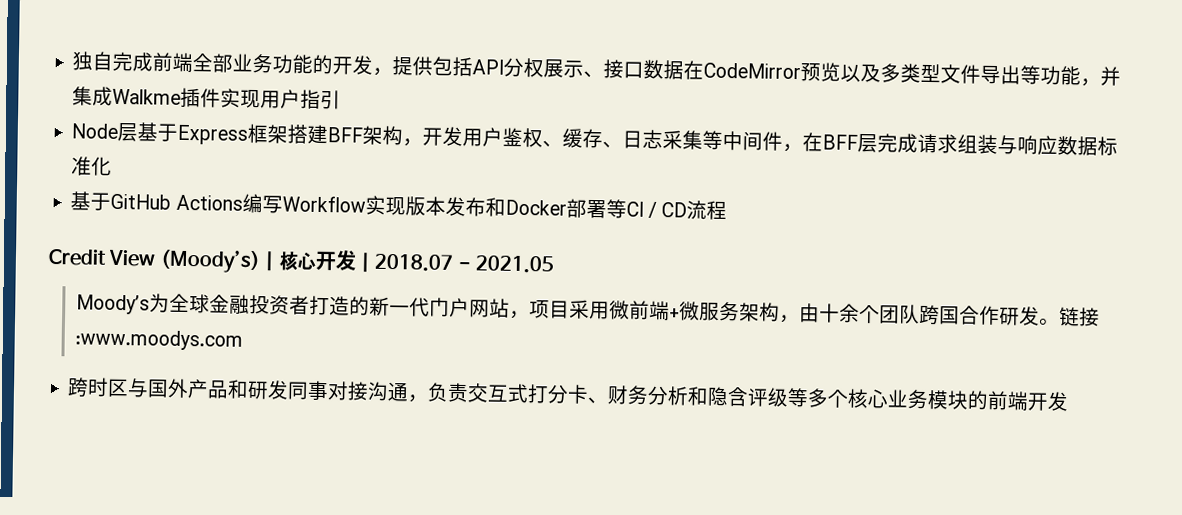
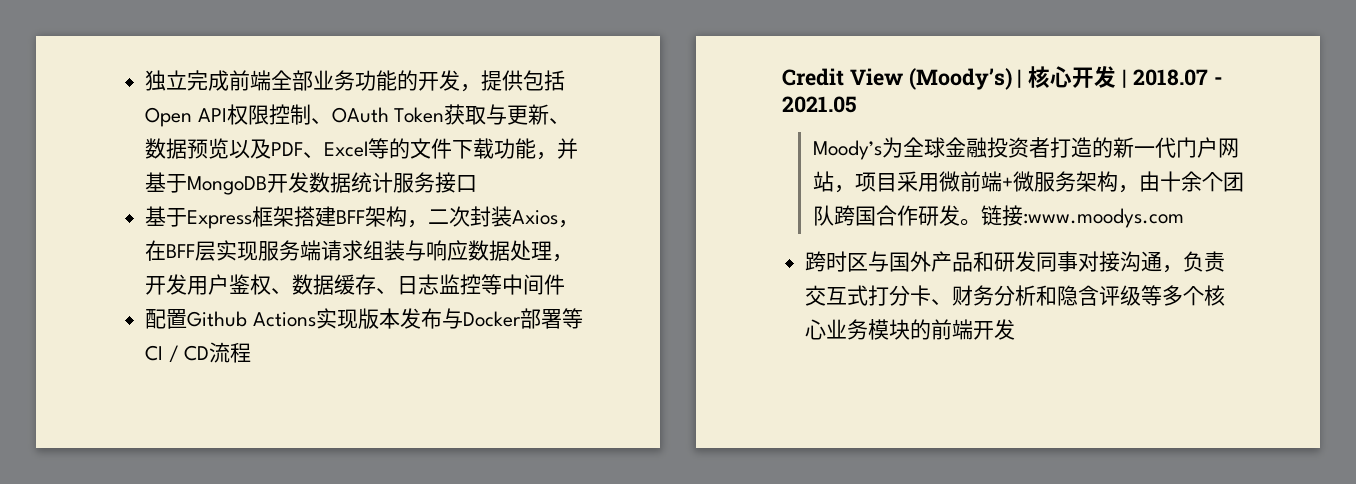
[92,51,114,71] 自 -> [166,70,188,90] 立
[472,57,1122,87] [72,86,342,110] [71,122,139,142] API分权展示、接口数据在CodeMirror预览以及多类型文件导出等功能，并集成Walkme插件实现用户指引 // Node层 -> [145,104,571,127] [145,138,579,160] [145,172,478,195] Open API权限控制、OAuth Token获取与更新、数据预览以及PDF、Excel等的文件下载功能，并基于MongoDB开发数据统计服务接口 //
[422,126,919,153] 开发用户鉴权、缓存、日志采集等中间件，在BFF层完成 -> [428,206,580,228] [145,240,322,261] 二次封装Axios，在BFF层实现服务端
[1097,136,1119,156] [71,156,113,176] [70,191,366,214] 标准化 // 基于GitHub Actions编写Workflow -> [510,240,574,262] [145,274,566,295] [145,309,316,329] 处理，开发用户鉴权、数据缓存、日志监控等中间件 // 配置Github Actions
[484,197,506,217] 和 -> [441,308,463,329] 与

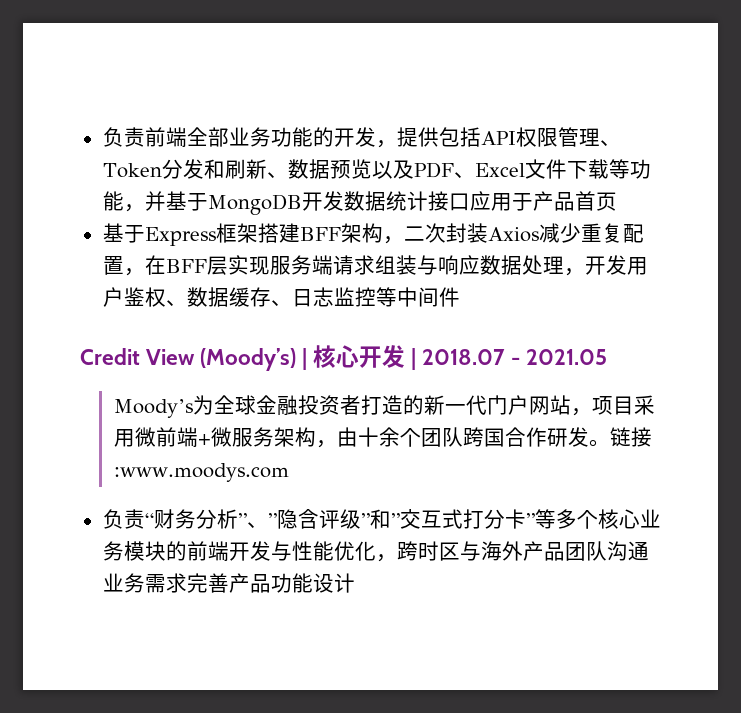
[145,70,230,91] 独立完成 -> [102,127,145,147] 负责
[145,107,193,127] Open -> (481, 137) none
[268,104,529,125] 控制、OAuth Token获取与更 -> [557,127,621,147] [102,159,246,179] 管理、Token分发和刷
[368,138,411,159] 等的 -> (525, 170) none
(495, 148) none -> [608,159,630,179] 等
[393,172,436,193] 服务 -> (428, 201) none
(478, 183) none -> [469,191,617,211] 应用于产品首页
(559, 217) none -> [538,223,644,243] [102,256,124,275] 减少重复配置
[145,308,583,329] [145,342,252,363] // 配置Github Actions实现版本发布与Docker部署等CI / CD流程 -> (460, 297) none
[805,251,1226,273] [805,285,1142,306] 跨时区与国外产品和研发同事对接沟通，负责交互式打分卡、财务分析和隐含评级 -> [102,509,535,529] 负责“财务分析”、”隐含评级”和”交互式打分卡”
(1016, 329) none -> [270,541,649,562] [102,573,355,593] 与性能优化，跨时区与海外产品团队沟通业务需求完善产品功能设计

